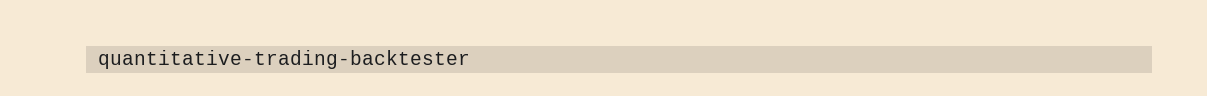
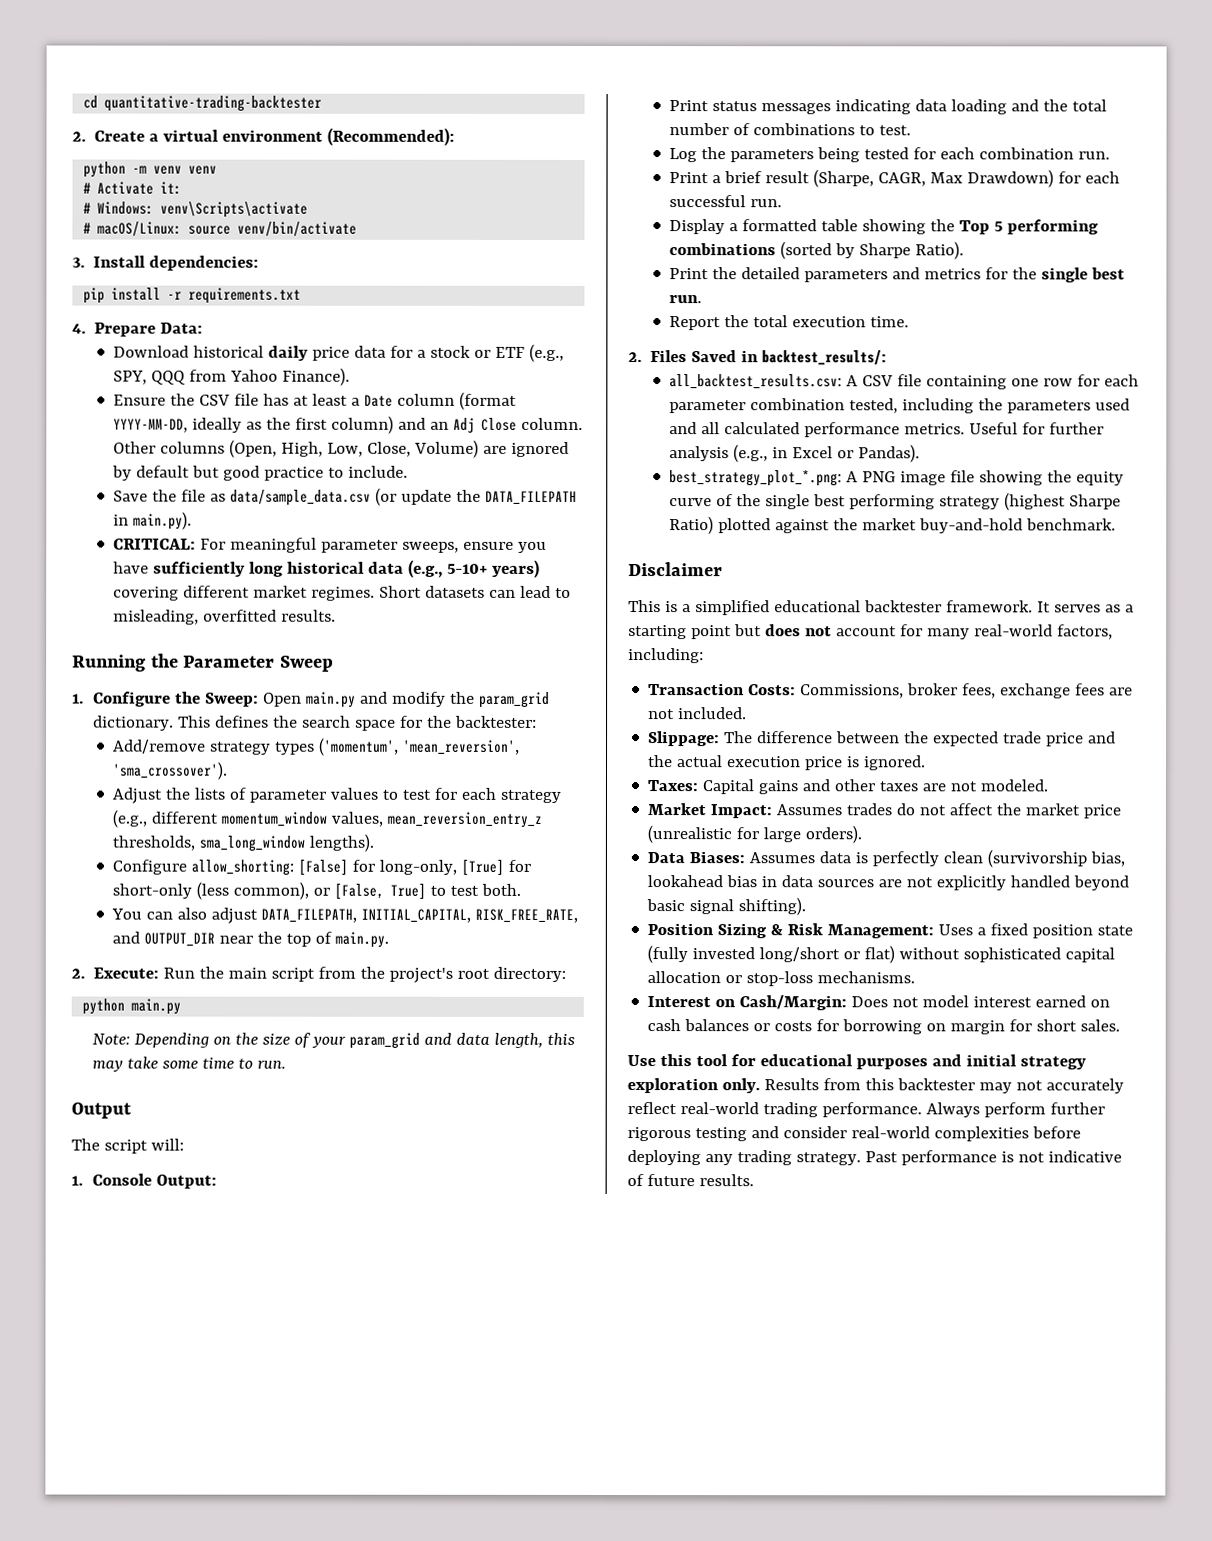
(97, 59) none -> [83,95,99,109] cd
(470, 59) none -> [72,127,456,146] [83,161,218,178] [83,181,183,195] [83,201,309,218] [83,221,358,237] [72,255,260,271] [83,287,302,304] [72,322,204,337] [113,343,565,362] [113,367,351,386] [113,391,518,410] [113,415,584,434] [113,439,570,458] [112,465,409,481] [113,487,578,506] [113,511,193,530] [113,537,548,553] [113,559,541,578] [113,585,572,601] [113,609,337,625] [72,653,334,672] [72,691,550,708] [92,715,537,731] [113,737,521,756] [112,761,229,780] [112,787,562,804] [112,809,543,828] [112,833,375,852] [112,858,532,876] [112,881,522,900] [111,907,579,924] [112,931,390,948] [71,966,567,983] [82,998,182,1015] [91,1032,575,1049] [91,1056,286,1072] [71,1102,132,1119] [71,1138,184,1154] [71,1173,217,1189] [669,99,1108,115] [669,123,912,136] [669,147,1111,163] [669,169,1121,188] [669,195,783,208] [669,219,1100,235] [669,241,965,260] [669,267,1126,283] [669,295,703,304] [669,315,910,331] [628,350,888,366] [669,374,1140,390] [669,398,1131,414] [669,422,1105,438] [669,444,921,463] [669,470,1125,487] [669,492,1122,511] [669,516,1117,535] [628,562,723,577] [628,600,1134,616] [628,624,1113,640] [628,648,704,664] [648,683,1134,699] [648,707,748,720] [648,731,1117,747] [648,755,927,771] [647,779,1049,795] [647,803,1122,819] [647,825,863,844] [647,849,1126,868] [647,875,1130,891] [646,897,807,916] [647,923,1134,939] [647,945,1116,964] [647,971,916,987] [647,995,1111,1011] [647,1019,1121,1035] [627,1054,1086,1070] [627,1078,1124,1094] [627,1102,1105,1118] [627,1126,1081,1142] [627,1150,1122,1166] [627,1174,754,1187] // 2. Create a virtual environment (Recommended): // python -m venv venv // # Activate it: // # Windows: venv\Scripts\activate // # macOS/Linux: source venv/bin/activate // 3. Install dependencies: // pip install -r requirements.txt // 4. Prepare Data: // Download historical daily price data for a stock or ETF (e.g., SPY, QQQ from Yahoo Finance). // Ensure the CSV file has at least a Date column (format YYYY-MM-DD, ideally as the first column) and an Adj Close column. Other columns (Open, High, Low, Close, Volume) are ignored by default but good practice to include. // Save the file as data/sample_data.csv (or update the DATA_FILEPATH in main.py). // CRITICAL: For meaningful parameter sweeps, ensure you have sufficiently long historical data (e.g., 5-10+ years) covering different market regimes. Short datasets can lead to misleading, overfitted results. // Running the Parameter Sweep // 1. Configure the Sweep: Open main.py and modify the param_grid dictionary. This defines the search space for the backtester: // Add/remove strategy types ('momentum', 'mean_reversion', 'sma_crossover'). // Adjust the lists of parameter values to test for each strategy (e.g., different momentum_window values, mean_reversion_entry_z thresholds, sma_long_window lengths). // Configure allow_shorting: [False] for long-only, [True] for short-only (less common), or [False, True] to test both. // You can also adjust DATA_FILEPATH, INITIAL_CAPITAL, RISK_FREE_RATE, and OUTPUT_DIR near the top of main.py. // 2. Execute: Run the main script from the project's root directory: // python main.py // Note: Depending on the size of your param_grid and data length, this may take some time to run. // Output // The script will: // 1. Console Output: // Print status messages indicating data loading and the total number of combinations to test. // Log the parameters being tested for each combination run. // Print a brief result (Sharpe, CAGR, Max Drawdown) for each successful run. // Display a formatted table showing the Top 5 performing combinations (sorted by Sharpe Ratio). // Print the detailed parameters and metrics for the single best run. // Report the total execution time. // 2. Files Saved in backtest_results/: // all_backtest_results.csv: A CSV file containing one row for each parameter combination tested, including the parameters used and all calculated performance metrics. Useful for further analysis (e.g., in Excel or Pandas). // best_strategy_plot_*.png: A PNG image file showing the equity curve of the single best performing strategy (highest Sharpe Ratio) plotted against the market buy-and-hold benchmark. // Disclaimer // This is a simplified educational backtester framework. It serves as a starting point but does not account for many real-world factors, including: // Transaction Costs: Commissions, broker fees, exchange fees are not included. // Slippage: The difference between the expected trade price and the actual execution price is ignored. // Taxes: Capital gains and other taxes are not modeled. // Market Impact: Assumes trades do not affect the market price (unrealistic for large orders). // Data Biases: Assumes data is perfectly clean (survivorship bias, lookahead bias in data sources are not explicitly handled beyond basic signal shifting). // Position Sizing & Risk Management: Uses a fixed position state (fully invested long/short or flat) without sophisticated capital allocation or stop-loss mechanisms. // Interest on Cash/Margin: Does not model interest earned on cash balances or costs for borrowing on margin for short sales. // Use this tool for educational purposes and initial strategy exploration only. Results from this backtester may not accurately reflect real-world trading performance. Always perform further rigorous testing and consider real-world complexities before deploying any trading strategy. Past performance is not indicative of future results.

